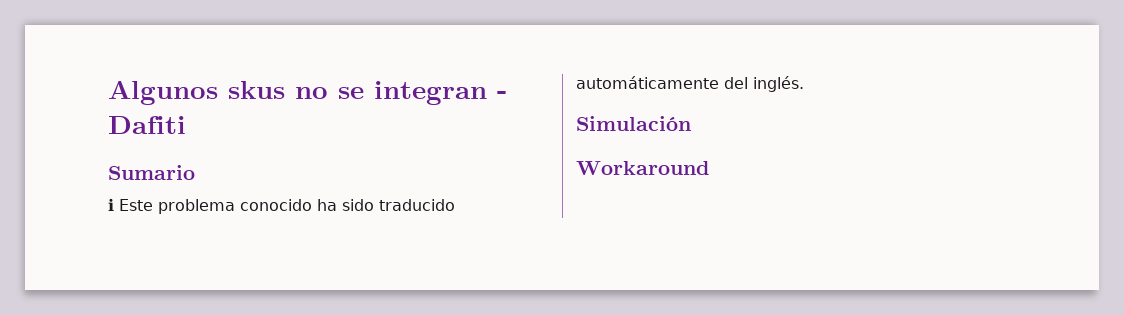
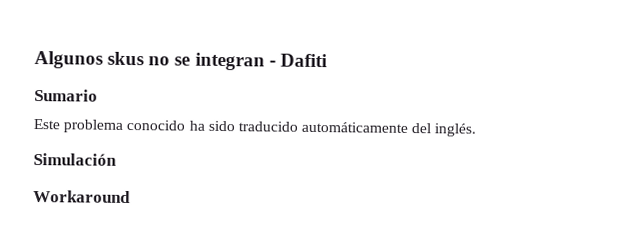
[108,198,114,211] ℹ -> (98, 95) none

